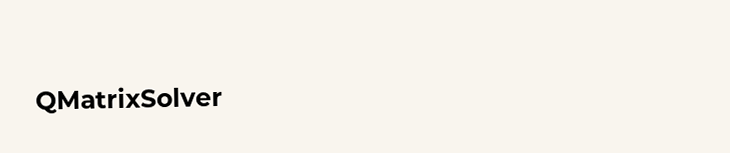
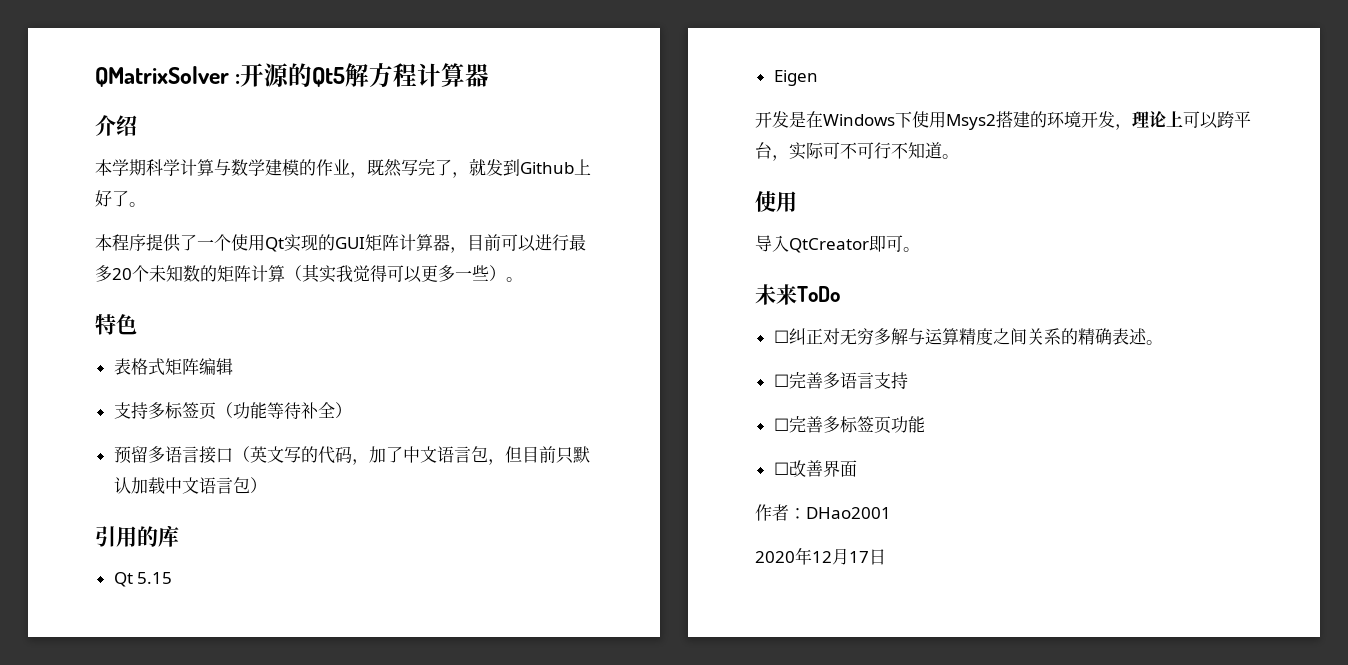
(223, 99) none -> [235,63,490,88] [95,115,137,136] [95,158,591,178] [95,190,146,207] [95,234,586,253] [95,264,523,283] [95,314,137,335] [113,358,233,376] [113,402,352,420] [113,446,590,465] [113,477,267,494] [95,525,179,547] [113,572,173,587] [773,70,818,86] [755,111,1251,130] [755,142,959,161] [755,191,797,212] [755,235,920,253] [755,284,840,305] [773,328,1163,345] [773,372,908,389] [773,416,925,434] [773,460,857,477] [755,504,891,521] [755,547,886,565] :开源的Qt5解方程计算器 // 介绍 // 本学期科学计算与数学建模的作业，既然写完了，就发到Github上好了。 // 本程序提供了一个使用Qt实现的GUI矩阵计算器，目前可以进行最多20个未知数的矩阵计算（其实我觉得可以更多一些）。 // 特色 // 表格式矩阵编辑 // 支持多标签页（功能等待补全） // 预留多语言接口（英文写的代码，加了中文语言包，但目前只默认加载中文语言包） // 引用的库 // Qt 5.15 // Eigen // 开发是在Windows下使用Msys2搭建的环境开发，理论上可以跨平台，实际可不可行不知道。 // 使用 // 导入QtCreator即可。 // 未来ToDo // ☐纠正对无穷多解与运算精度之间关系的精确表述。 // ☐完善多语言支持 // ☐完善多标签页功能 // ☐改善界面 // 作者：DHao2001 // 2020年12月17日

